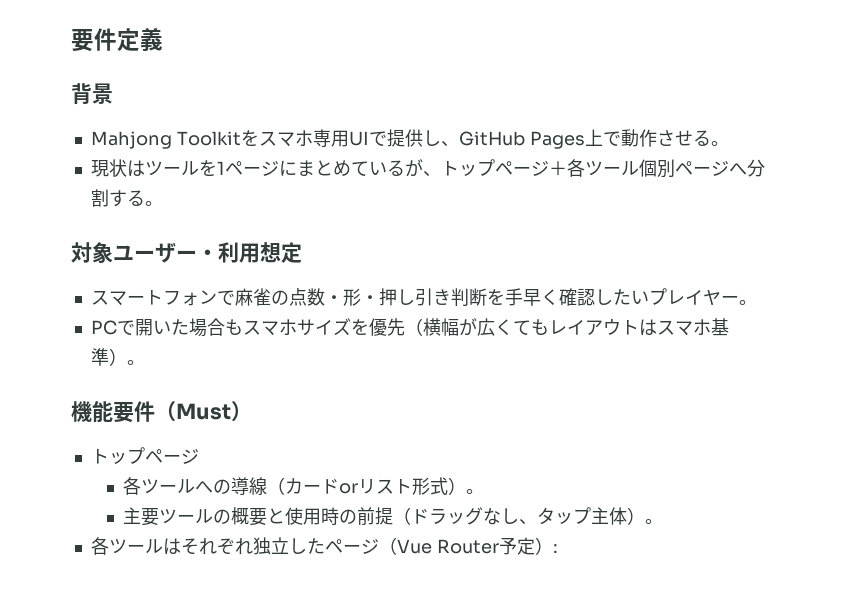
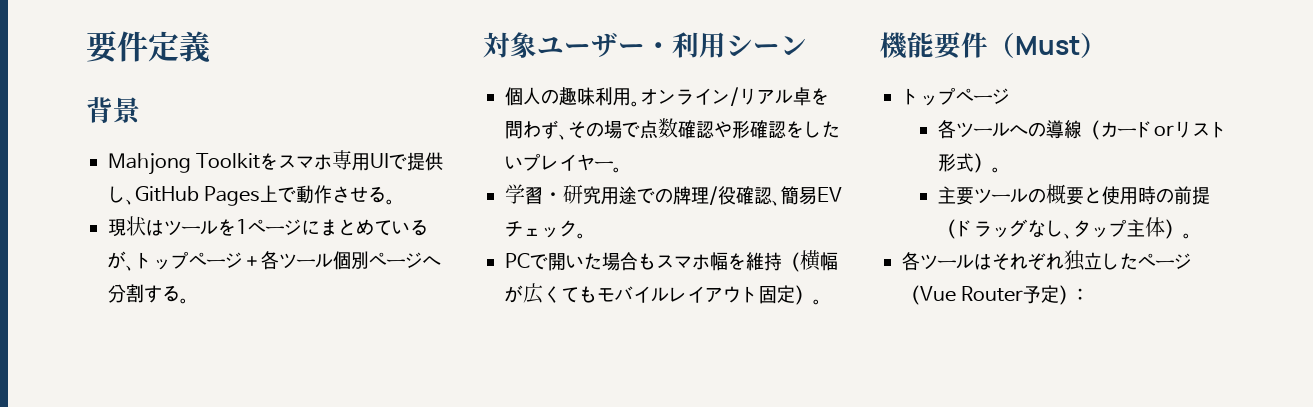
[260,242,302,263] [90,288,595,306] 想定 // スマートフォンで麻雀の点数・形・押し引き判断を手早く確認 -> [726,35,807,56] [505,87,829,107] [505,118,804,140] シーン // 個人の趣味利用。オンライン/リアル卓を問わず、その場で点数確認や形確認を
(757, 302) none -> [505,184,842,206] [505,220,586,239] // 学習・研究用途での牌理/役確認、簡易EVチェック。
[296,318,405,336] サイズを優先 -> [710,252,782,271] 幅を維持
(549, 327) none -> [597,286,669,303] モバイル
[638,318,729,336] [90,348,109,366] はスマホ基準 -> [759,285,795,304] 固定

